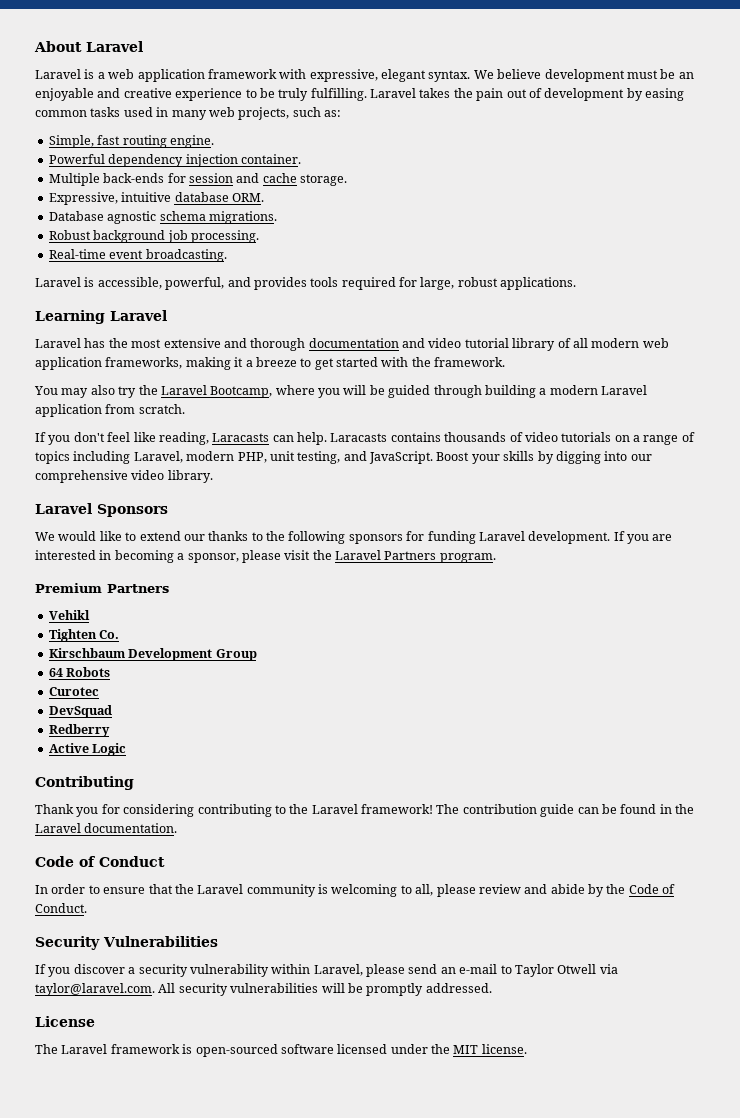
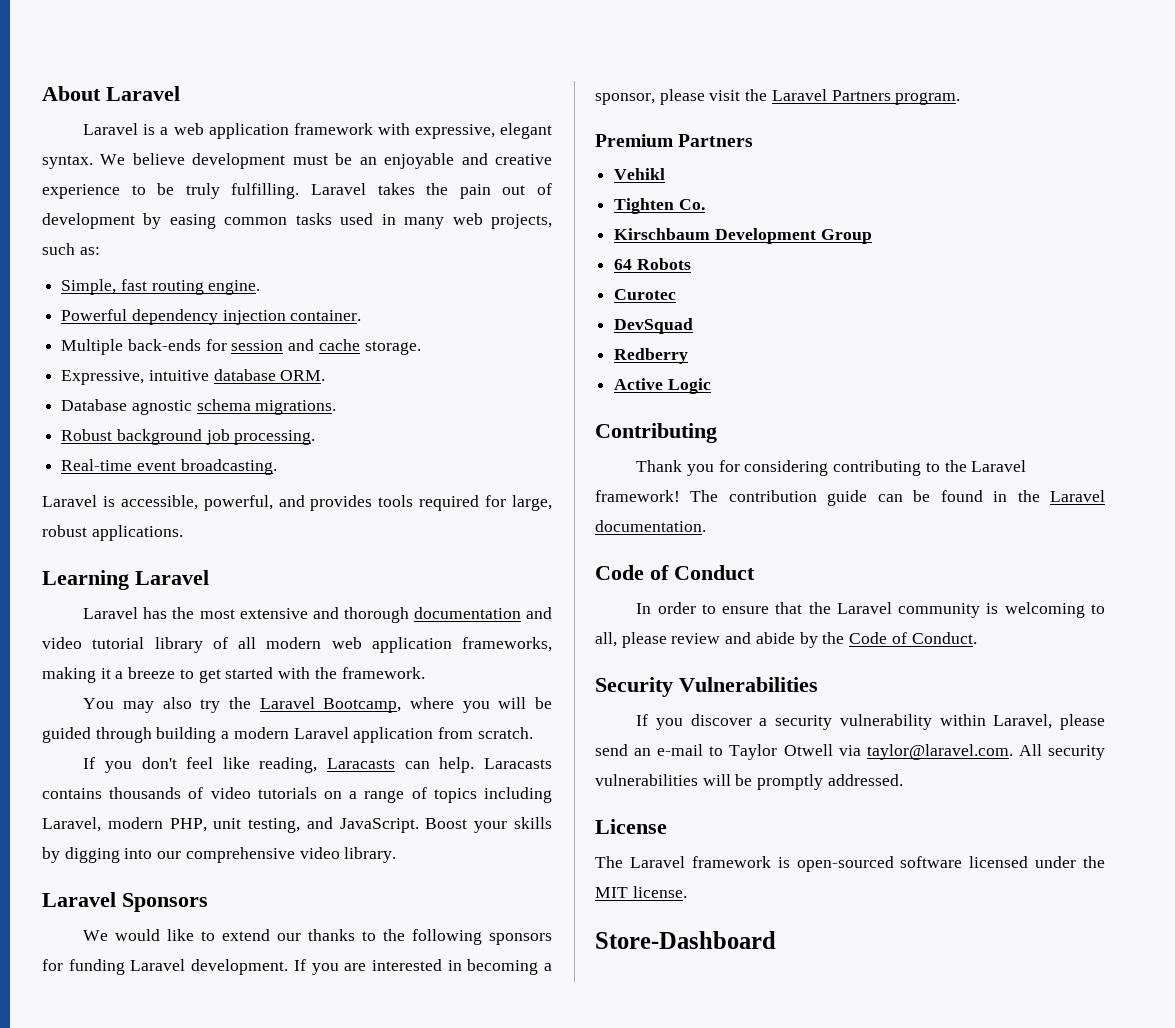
(527, 1049) none -> [595,931,776,949] // Store-Dashboard

